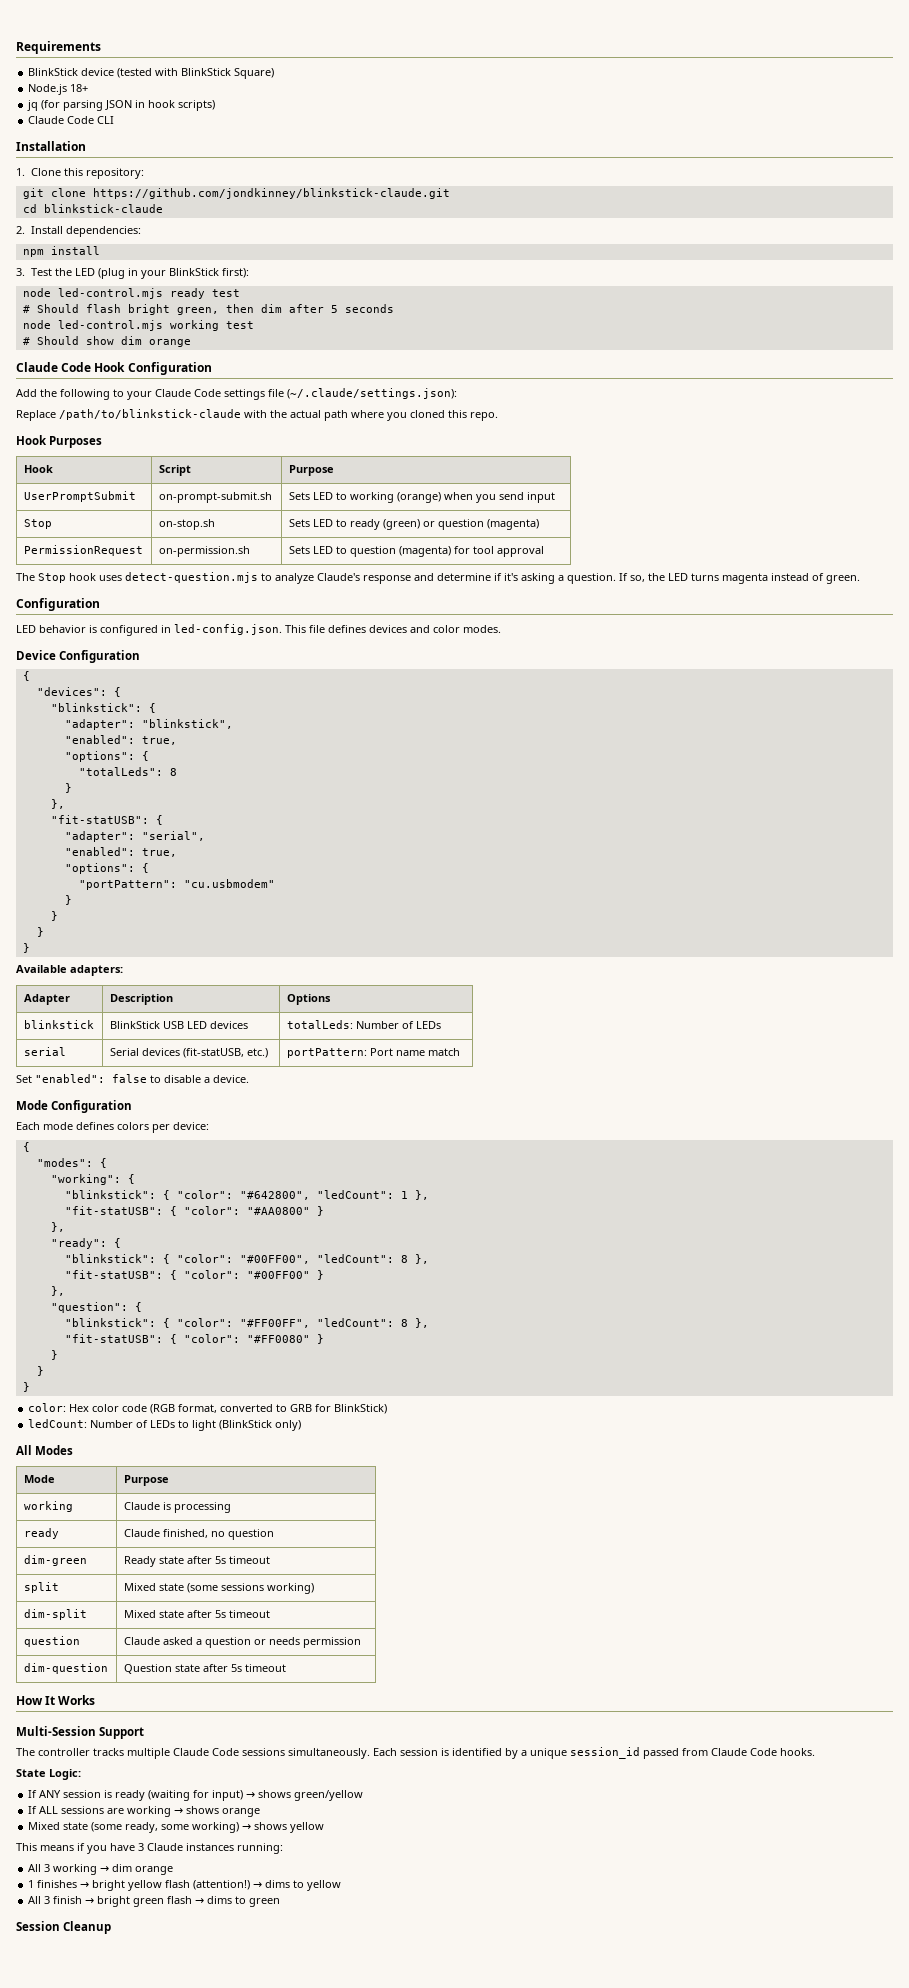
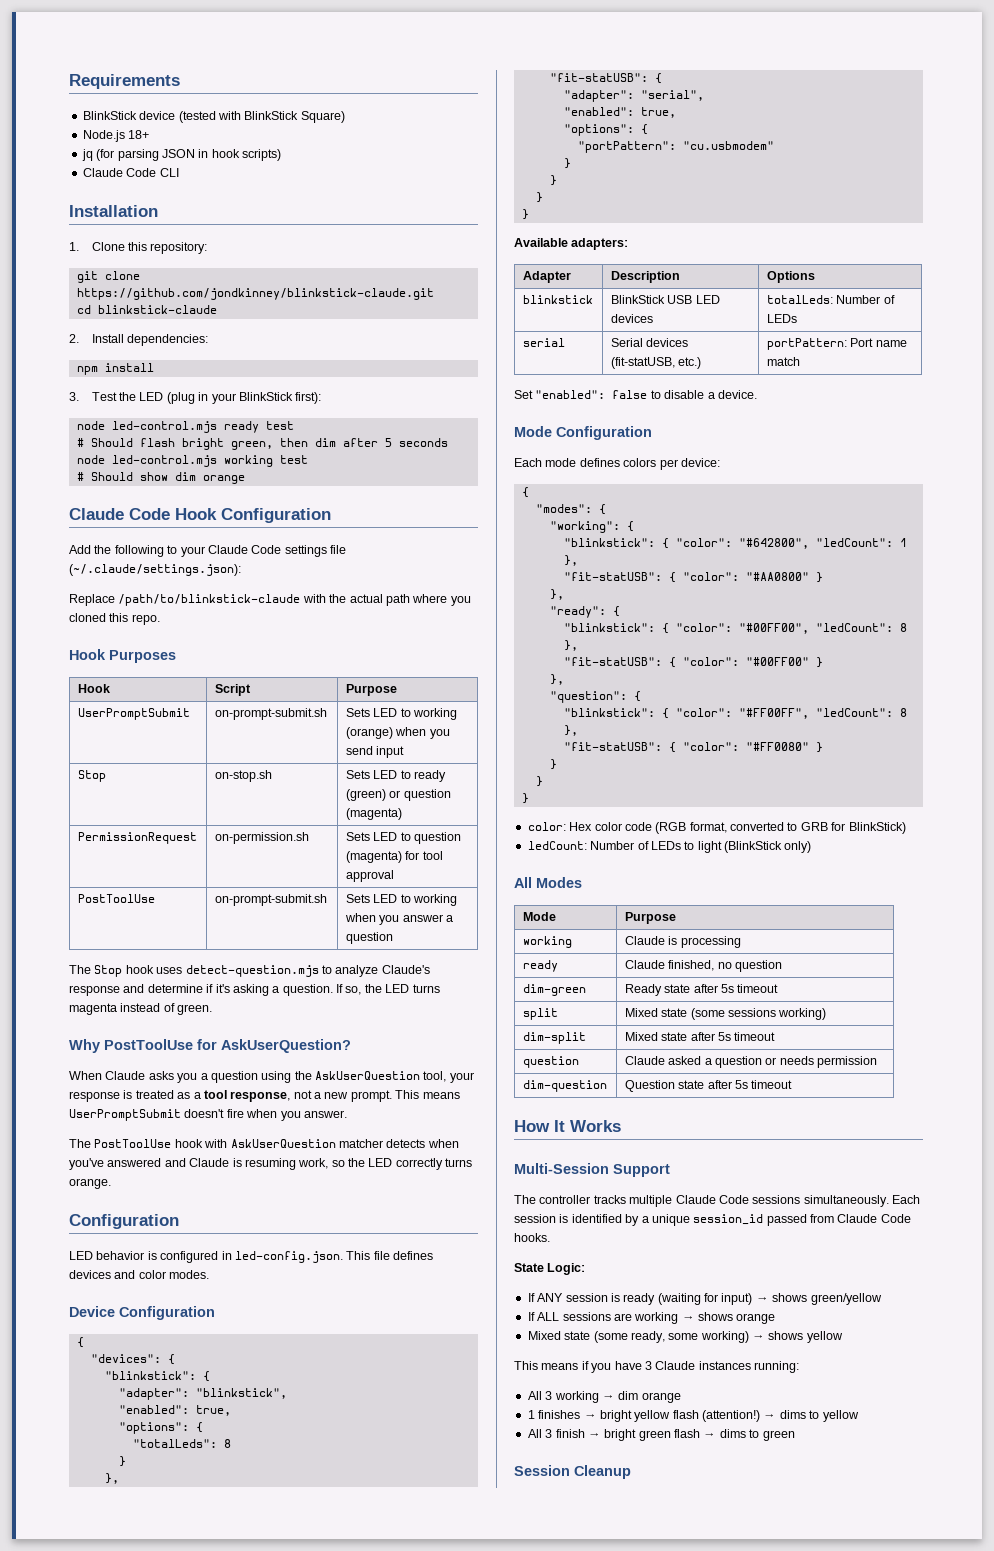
(544, 551) none -> [77,894,155,903] [214,894,327,906] [345,894,458,906] [344,913,454,925] [345,932,393,944] // PostToolUse | on-prompt-submit.sh | Sets LED to working when you answer a question
(860, 579) none -> [69,1039,351,1053] [69,1071,474,1083] [69,1090,460,1102] [69,1109,347,1121] [69,1139,459,1148] [69,1158,473,1170] [69,1178,111,1189] // Why PostToolUse for AskUserQuestion? // When Claude asks you a question using the AskUserQuestion tool, your response is treated as a tool response, not a new prompt. This means UserPromptSubmit doesn't fire when you answer. // The PostToolUse hook with AskUserQuestion matcher detects when you've answered and Claude is resuming work, so the LED correctly turns orange.

